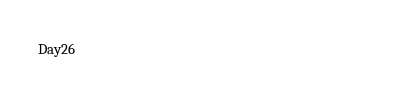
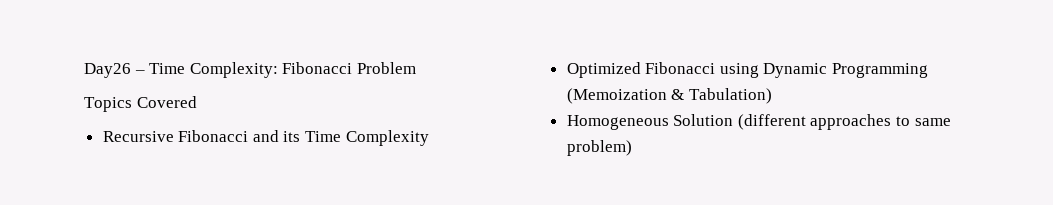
(75, 50) none -> [134,62,416,78] [84,96,197,112] [102,130,429,146] [566,62,929,78] [566,88,772,104] [566,114,951,130] [566,140,632,156] – Time Complexity: Fibonacci Problem // Topics Covered // Recursive Fibonacci and its Time Complexity // Optimized Fibonacci using Dynamic Programming (Memoization & Tabulation) // Homogeneous Solution (different approaches to same problem)

